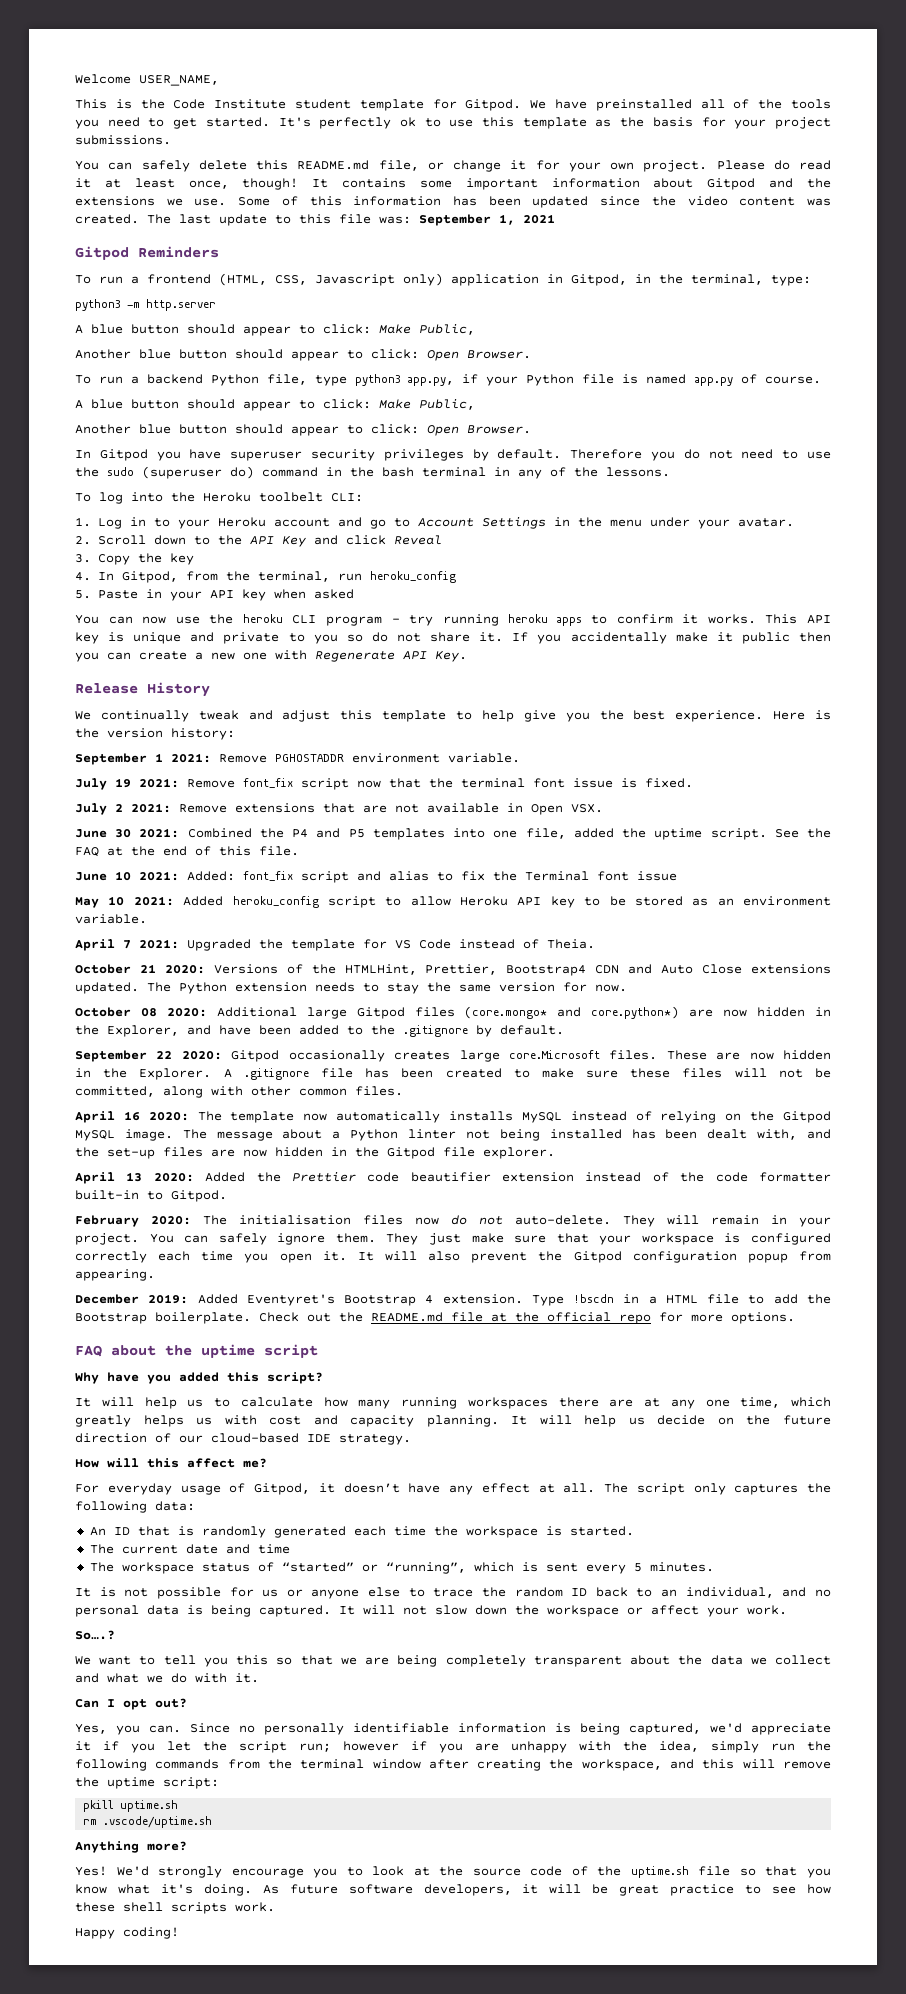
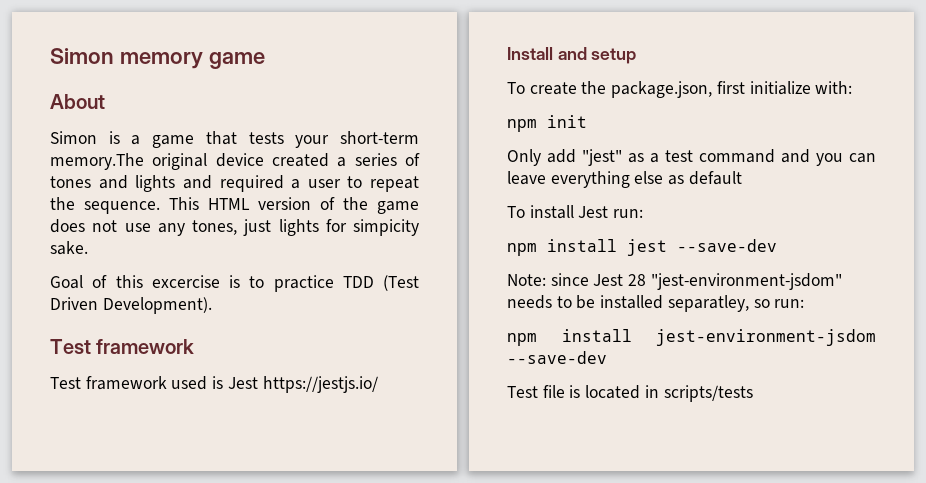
[75,74,219,86] [75,99,831,111] [75,117,832,129] [75,135,171,145] [75,160,831,172] [75,178,831,190] [75,196,831,208] [75,214,555,226] [75,246,219,260] [75,273,811,286] [75,299,216,311] [75,324,475,336] [75,349,531,361] [75,374,821,386] [75,399,475,411] [75,424,531,436] [75,449,831,461] [75,466,670,479] [75,492,363,504] [75,517,794,529] [75,535,442,547] [75,553,194,565] [75,571,456,583] [75,589,354,601] [75,614,832,626] [75,632,831,644] [75,650,467,662] [75,682,210,697] [75,710,832,722] [75,728,235,740] [75,753,520,765] [75,778,693,790] [75,803,603,815] [75,828,832,840] [75,846,299,857] [75,871,677,883] [75,896,831,908] [75,914,147,924] [75,939,595,951] [75,964,831,976] [75,982,627,994] [75,1006,831,1019] [75,1025,564,1037] [75,1050,831,1062] [75,1068,831,1080] [75,1086,403,1098] [75,1111,832,1123] [75,1129,832,1141] [75,1147,555,1159] [75,1172,831,1184] [75,1190,227,1202] [75,1215,831,1227] [75,1233,831,1245] [75,1251,831,1263] [75,1269,155,1281] [75,1294,831,1306] [75,1312,795,1324] [75,1344,318,1358] [75,1372,323,1384] [75,1397,831,1409] [75,1415,831,1427] [75,1433,411,1445] [75,1458,267,1468] [75,1483,831,1495] [75,1501,195,1513] [89,1526,634,1538] [89,1544,290,1554] [89,1562,714,1574] [75,1587,832,1599] [75,1605,787,1617] [75,1630,115,1640] [75,1655,832,1667] [75,1673,259,1683] [75,1698,187,1710] [75,1723,831,1735] [75,1741,831,1753] [75,1759,831,1771] [75,1777,219,1789] [83,1800,179,1812] [83,1816,213,1828] [75,1841,187,1853] [75,1866,831,1878] [75,1884,831,1896] [75,1902,275,1914] [75,1927,179,1939] Welcome USER_NAME, // This is the Code Institute student template for Gitpod. We have preinstalled all of the tools you need to get started. It's perfectly ok to use this template as the basis for your project submissions. // You can safely delete this README.md file, or change it for your own project. Please do read it at least once, though! It contains some important information about Gitpod and the extensions we use. Some of this information has been updated since the video content was created. The last update to this file was: September 1, 2021 // Gitpod Reminders // To run a frontend (HTML, CSS, Javascript only) application in Gitpod, in the terminal, type: // python3 -m http.server // A blue button should appear to click: Make Public, // Another blue button should appear to click: Open Browser. // To run a backend Python file, type python3 app.py, if your Python file is named app.py of course. // A blue button should appear to click: Make Public, // Another blue button should appear to click: Open Browser. // In Gitpod you have superuser security privileges by default. Therefore you do not need to use the sudo (superuser do) command in the bash terminal in any of the lessons. // To log into the Heroku toolbelt CLI: // 1. Log in to your Heroku account and go to Account Settings in the menu under your avatar. // 2. Scroll down to the API Key and click Reveal // 3. Copy the key // 4. In Gitpod, from the terminal, run heroku_config // 5. Paste in your API key when asked // You can now use the heroku CLI program - try running heroku apps to confirm it works. This API key is unique and private to you so do not share it. If you accidentally make it public then you can create a new one with Regenerate API Key. // Release History // We continually tweak and adjust this template to help give you the best experience. Here is the version history: // September 1 2021: Remove PGHOSTADDR environment variable. // July 19 2021: Remove font_fix script now that the terminal font issue is fixed. // July 2 2021: Remove extensions that are not available in Open VSX. // June 30 2021: Combined the P4 and P5 templates into one file, added the uptime script. See the FAQ at the end of this file. // June 10 2021: Added: font_fix script and alias to fix the Terminal font issue // May 10 2021: Added heroku_config script to allow Heroku API key to be stored as an environment variable. // April 7 2021: Upgraded the template for VS Code instead of Theia. // October 21 2020: Versions of the HTMLHint, Prettier, Bootstrap4 CDN and Auto Close extensions updated. The Python extension needs to stay the same version for now. // October 08 2020: Additional large Gitpod files (core.mongo* and core.python*) are now hidden in the Explorer, and have been added to the .gitignore by default. // September 22 2020: Gitpod occasionally creates large core.Microsoft files. These are now hidden in the Explorer. A .gitignore file has been created to make sure these files will not be committed, along with other common files. // April 16 2020: The template now automatically installs MySQL instead of relying on the Gitpod MySQL image. The message about a Python linter not being installed has been dealt with, and the set-up files are now hidden in the Gitpod file explorer. // April 13 2020: Added the Prettier code beautifier extension instead of the code formatter built-in to Gitpod. // February 2020: The initialisation files now do not auto-delete. They will remain in your project. You can safely ignore them. They just make sure that your workspace is configured correctly each time you open it. It will also prevent the Gitpod configuration popup from appearing. // December 2019: Added Eventyret's Bootstrap 4 extension. Type !bscdn in a HTML file to add the Bootstrap boilerplate. Check out the README.md file at the official repo for more options. // FAQ about the uptime script // Why have you added this script? // It will help us to calculate how many running workspaces there are at any one time, which greatly helps us with cost and capacity planning. It will help us decide on the future direction of our cloud-based IDE strategy. // How will this affect me? // For everyday usage of Gitpod, it doesn’t have any effect at all. The script only captures the following data: // An ID that is randomly generated each time the workspace is started. // The current date and time // The workspace status of “started” or “running”, which is sent every 5 minutes. // It is not possible for us or anyone else to trace the random ID back to an individual, and no personal data is being captured. It will not slow down the workspace or affect your work. // So….? // We want to tell you this so that we are being completely transparent about the data we collect and what we do with it. // Can I opt out? // Yes, you can. Since no personally identifiable information is being captured, we'd appreciate it if you let the script run; however if you are unhappy with the idea, simply run the following commands from the terminal window after creating the workspace, and this will remove the uptime script: // pkill uptime.sh // rm .vscode/uptime.sh // Anything more? // Yes! We'd strongly encourage you to look at the source code of the uptime.sh file so that you know what it's doing. As future software developers, it will be great practice to see how these shell scripts work. // Happy coding! -> [50,48,265,69] [50,94,105,109] [50,131,420,148] [50,153,420,170] [50,175,419,192] [50,197,419,214] [50,219,419,236] [50,241,88,255] [50,275,419,292] [50,297,212,314] [50,339,195,354] [50,376,378,393] [507,47,637,64] [507,81,853,98] [507,115,587,132] [507,149,876,166] [507,171,742,188] [507,205,644,219] [507,239,777,256] [507,273,842,290] [507,295,805,312] [507,329,876,346] [507,351,607,364] [507,385,753,402] Simon memory game // About // Simon is a game that tests your short-term memory.The original device created a series of tones and lights and required a user to repeat the sequence. This HTML version of the game does not use any tones, just lights for simpicity sake. // Goal of this excercise is to practice TDD (Test Driven Development). // Test framework // Test framework used is Jest https://jestjs.io/ // Install and setup // To create the package.json, first initialize with: // npm init // Only add "jest" as a test command and you can leave everything else as default // To install Jest run: // npm install jest --save-dev // Note: since Jest 28 "jest-environment-jsdom" needs to be installed separatley, so run: // npm install jest-environment-jsdom --save-dev // Test file is located in scripts/tests

